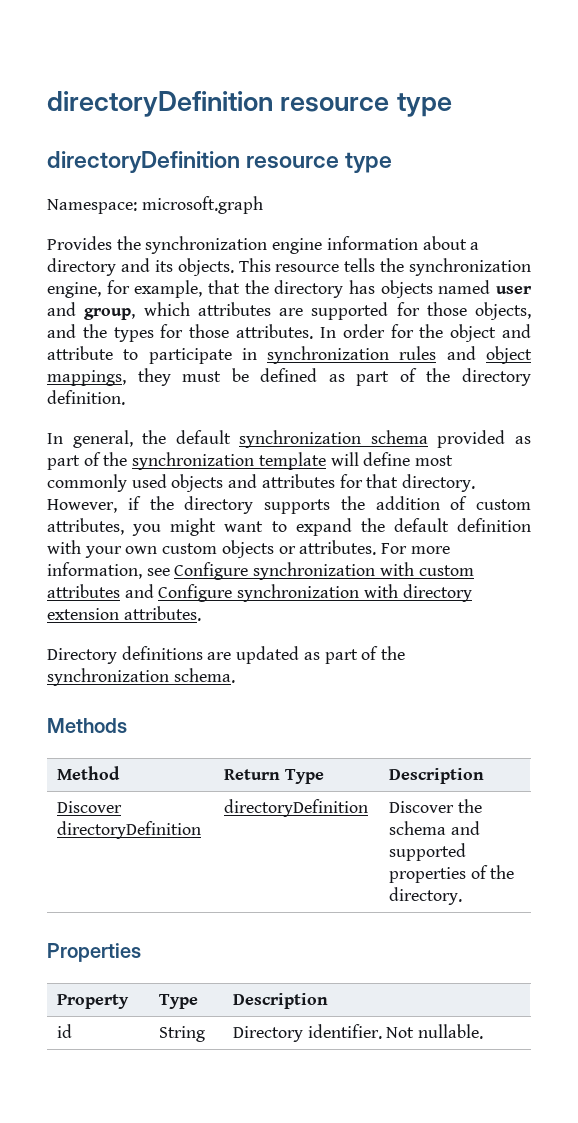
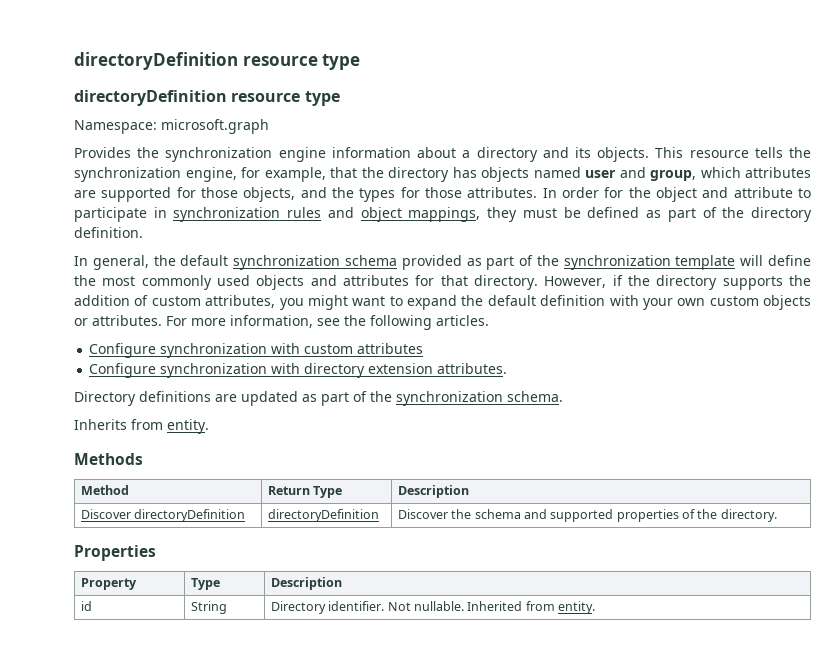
(411, 459) none -> [74,275,96,286] the
(170, 572) none -> [344,315,489,330] the following articles. //
[124,584,154,598] and -> (424, 348) //
(235, 675) none -> [74,419,209,434] // Inherits from entity.
(484, 1031) none -> [467,601,596,614] Inherited from entity.

